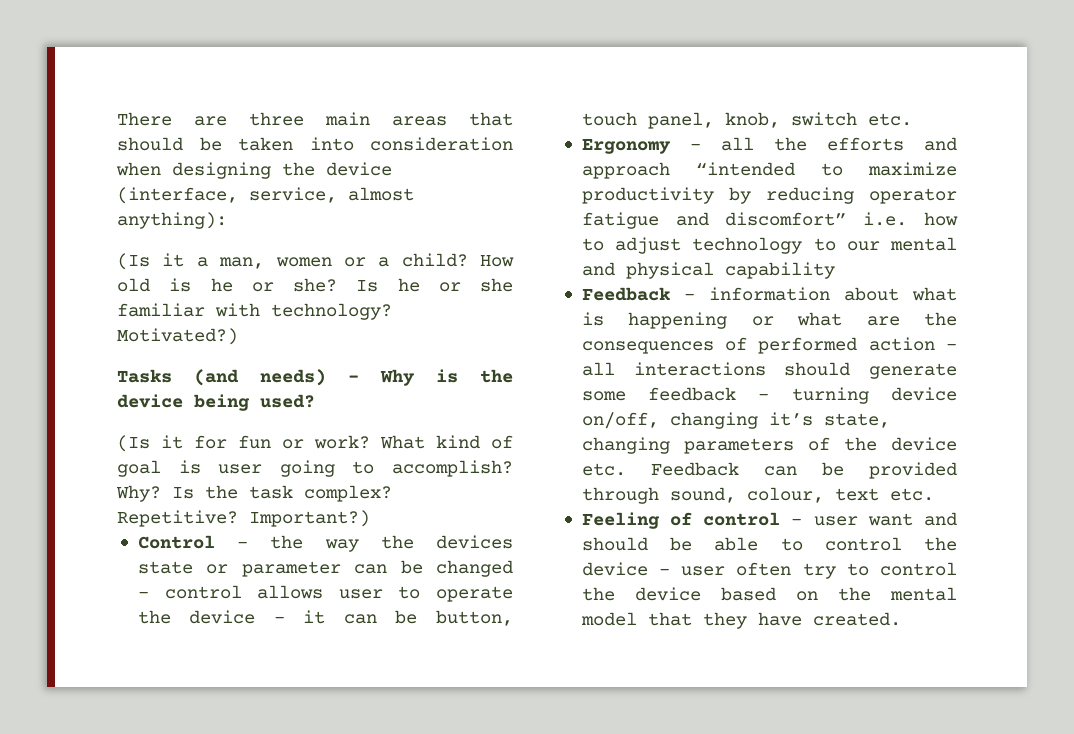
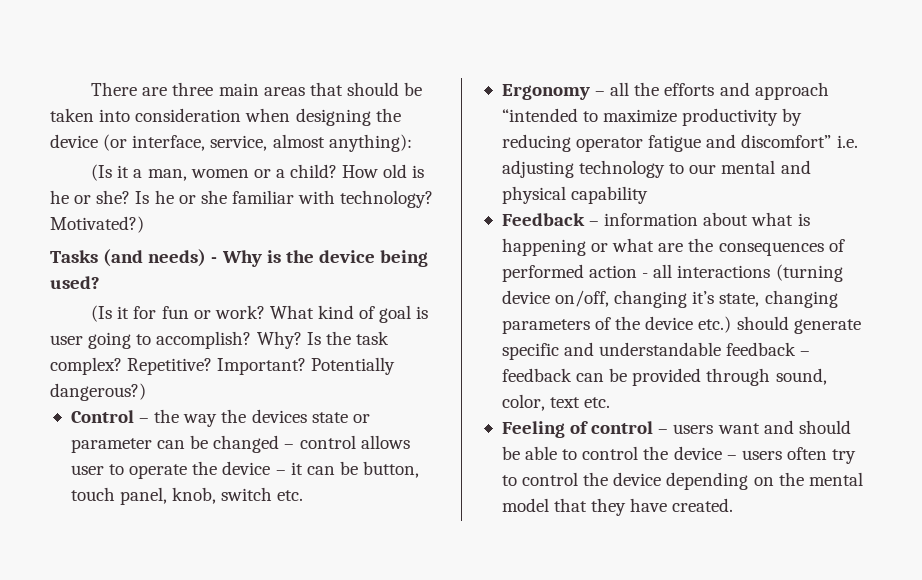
[117,187,238,204] (interface, -> [103,134,206,151] (or interface,
[249,510,370,527] Important?) -> [217,357,396,375] [50,383,146,401] Important? Potentially dangerous?)
[924,212,958,226] [581,237,682,254] how to adjust -> [501,160,574,178] adjusting
[784,362,957,379] [581,387,869,404] should generate some feedback – turning -> [775,264,843,282] (turning
[581,462,739,476] etc. Feedback -> [698,316,861,334] [501,342,811,360] [501,368,572,382] etc.) should generate specific and understandable feedback – feedback
[746,487,824,503] colour, -> [501,394,545,411] color,
[813,516,858,526] user -> [673,424,714,434] users
[681,566,726,576] user -> [741,450,782,460] users
[720,587,776,601] based -> [666,472,749,490] depending

